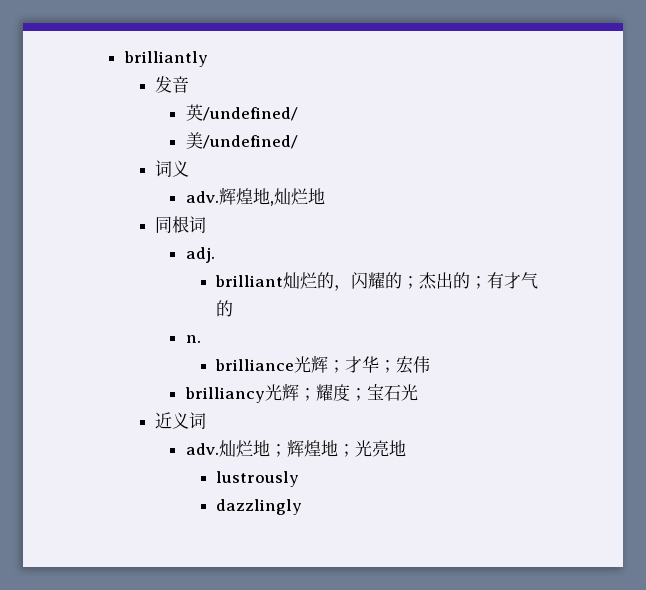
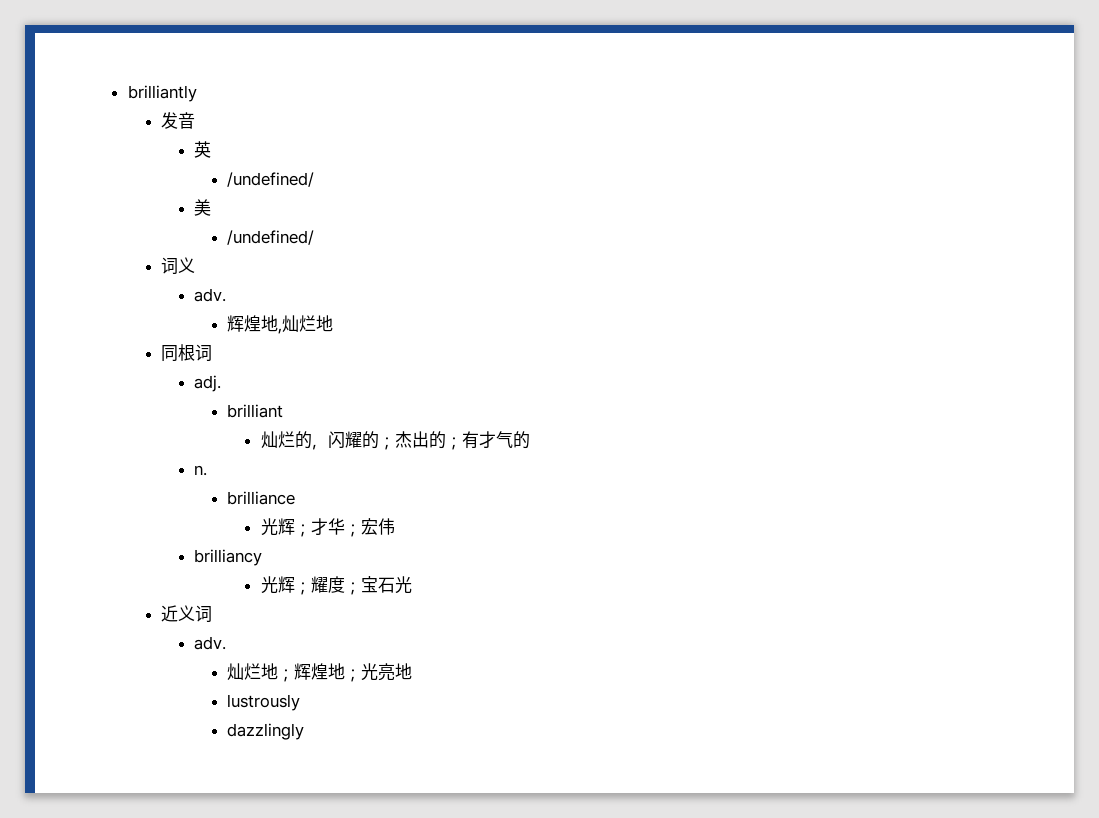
(203, 112) none -> (212, 149) //
(203, 140) none -> (212, 207) //
(219, 197) none -> (227, 295) //
(284, 281) none -> (284, 411) //
(295, 365) none -> (296, 498) //
(265, 395) none -> (263, 557) //
(219, 449) none -> (227, 643) //

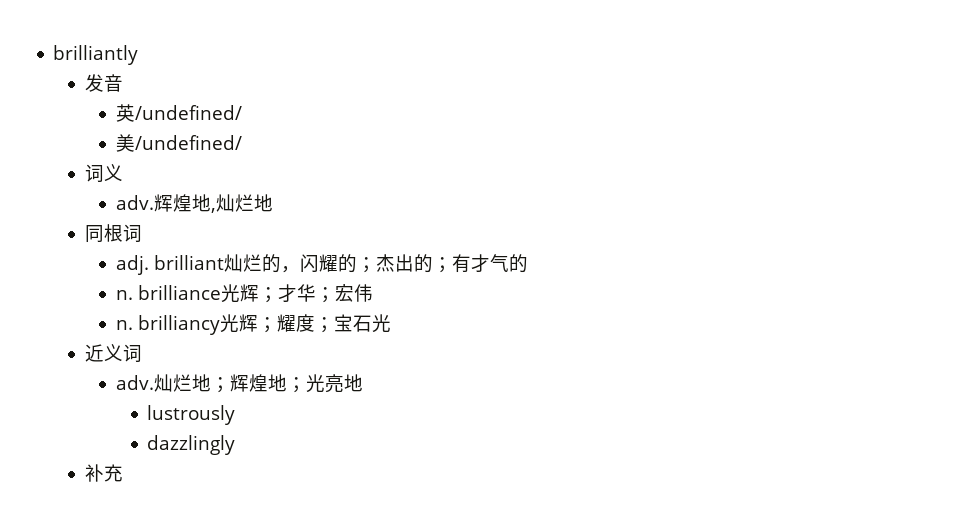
(212, 149) // -> (136, 113) none
(212, 207) // -> (136, 143) none
(227, 295) // -> (155, 202) none
(222, 383) // -> (150, 265) none
(284, 411) // -> (225, 262) none
(208, 470) // -> (134, 295) none
(296, 498) // -> (222, 292) none
(395, 526) none -> [116,320,134,330] n.
(263, 557) // -> (221, 325) none
(227, 643) // -> (155, 382) none
(305, 731) none -> [84,464,123,482] // 补充

